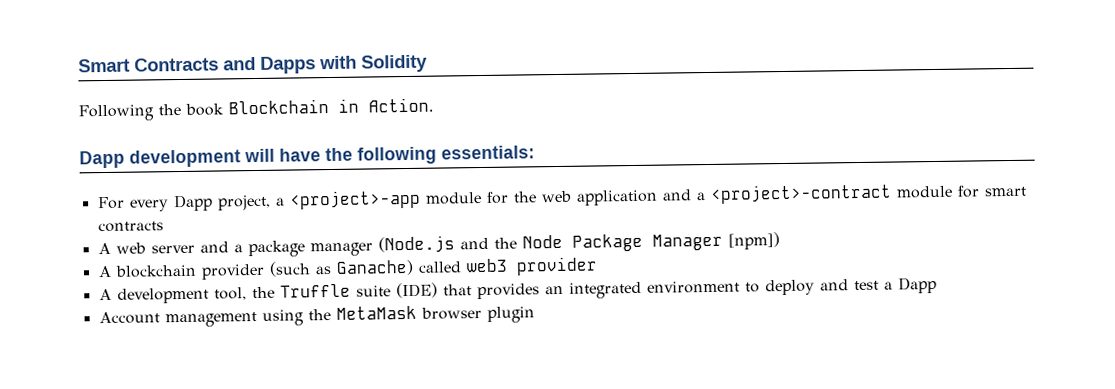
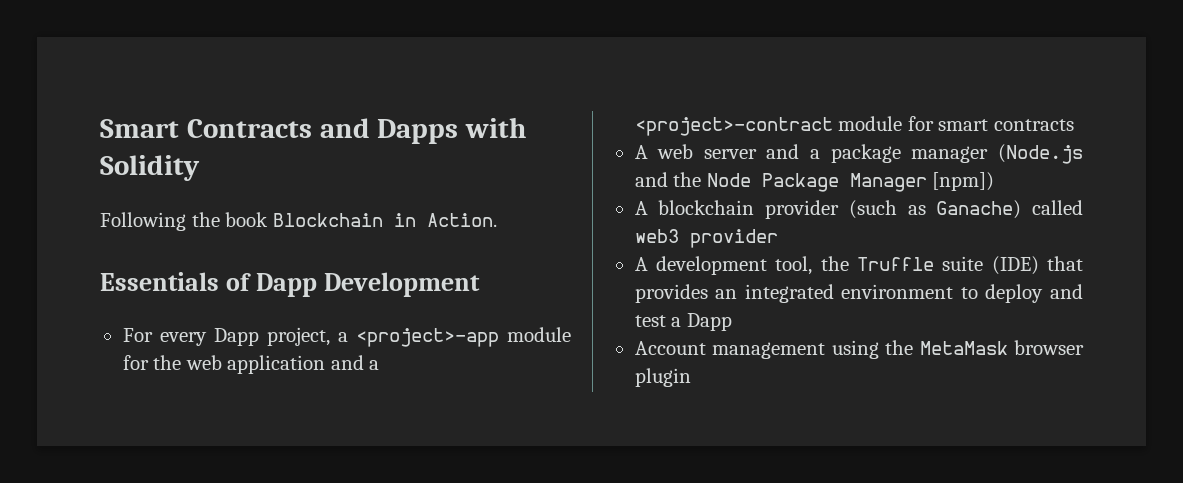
[79,145,535,169] Dapp development will have the following essentials: -> [100,272,480,297] Essentials of Dapp Development

